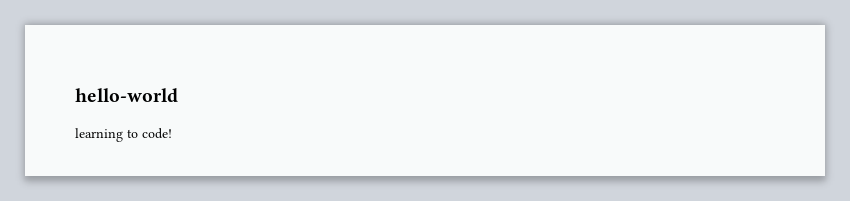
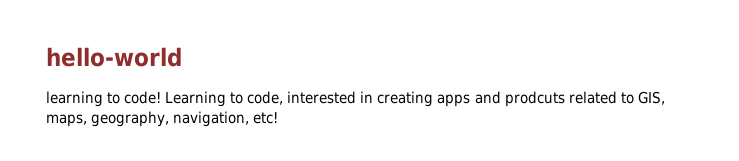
(172, 133) none -> [165,91,665,107] [46,111,279,127] Learning to code, interested in creating apps and prodcuts related to GIS, maps, geography, navigation, etc!

